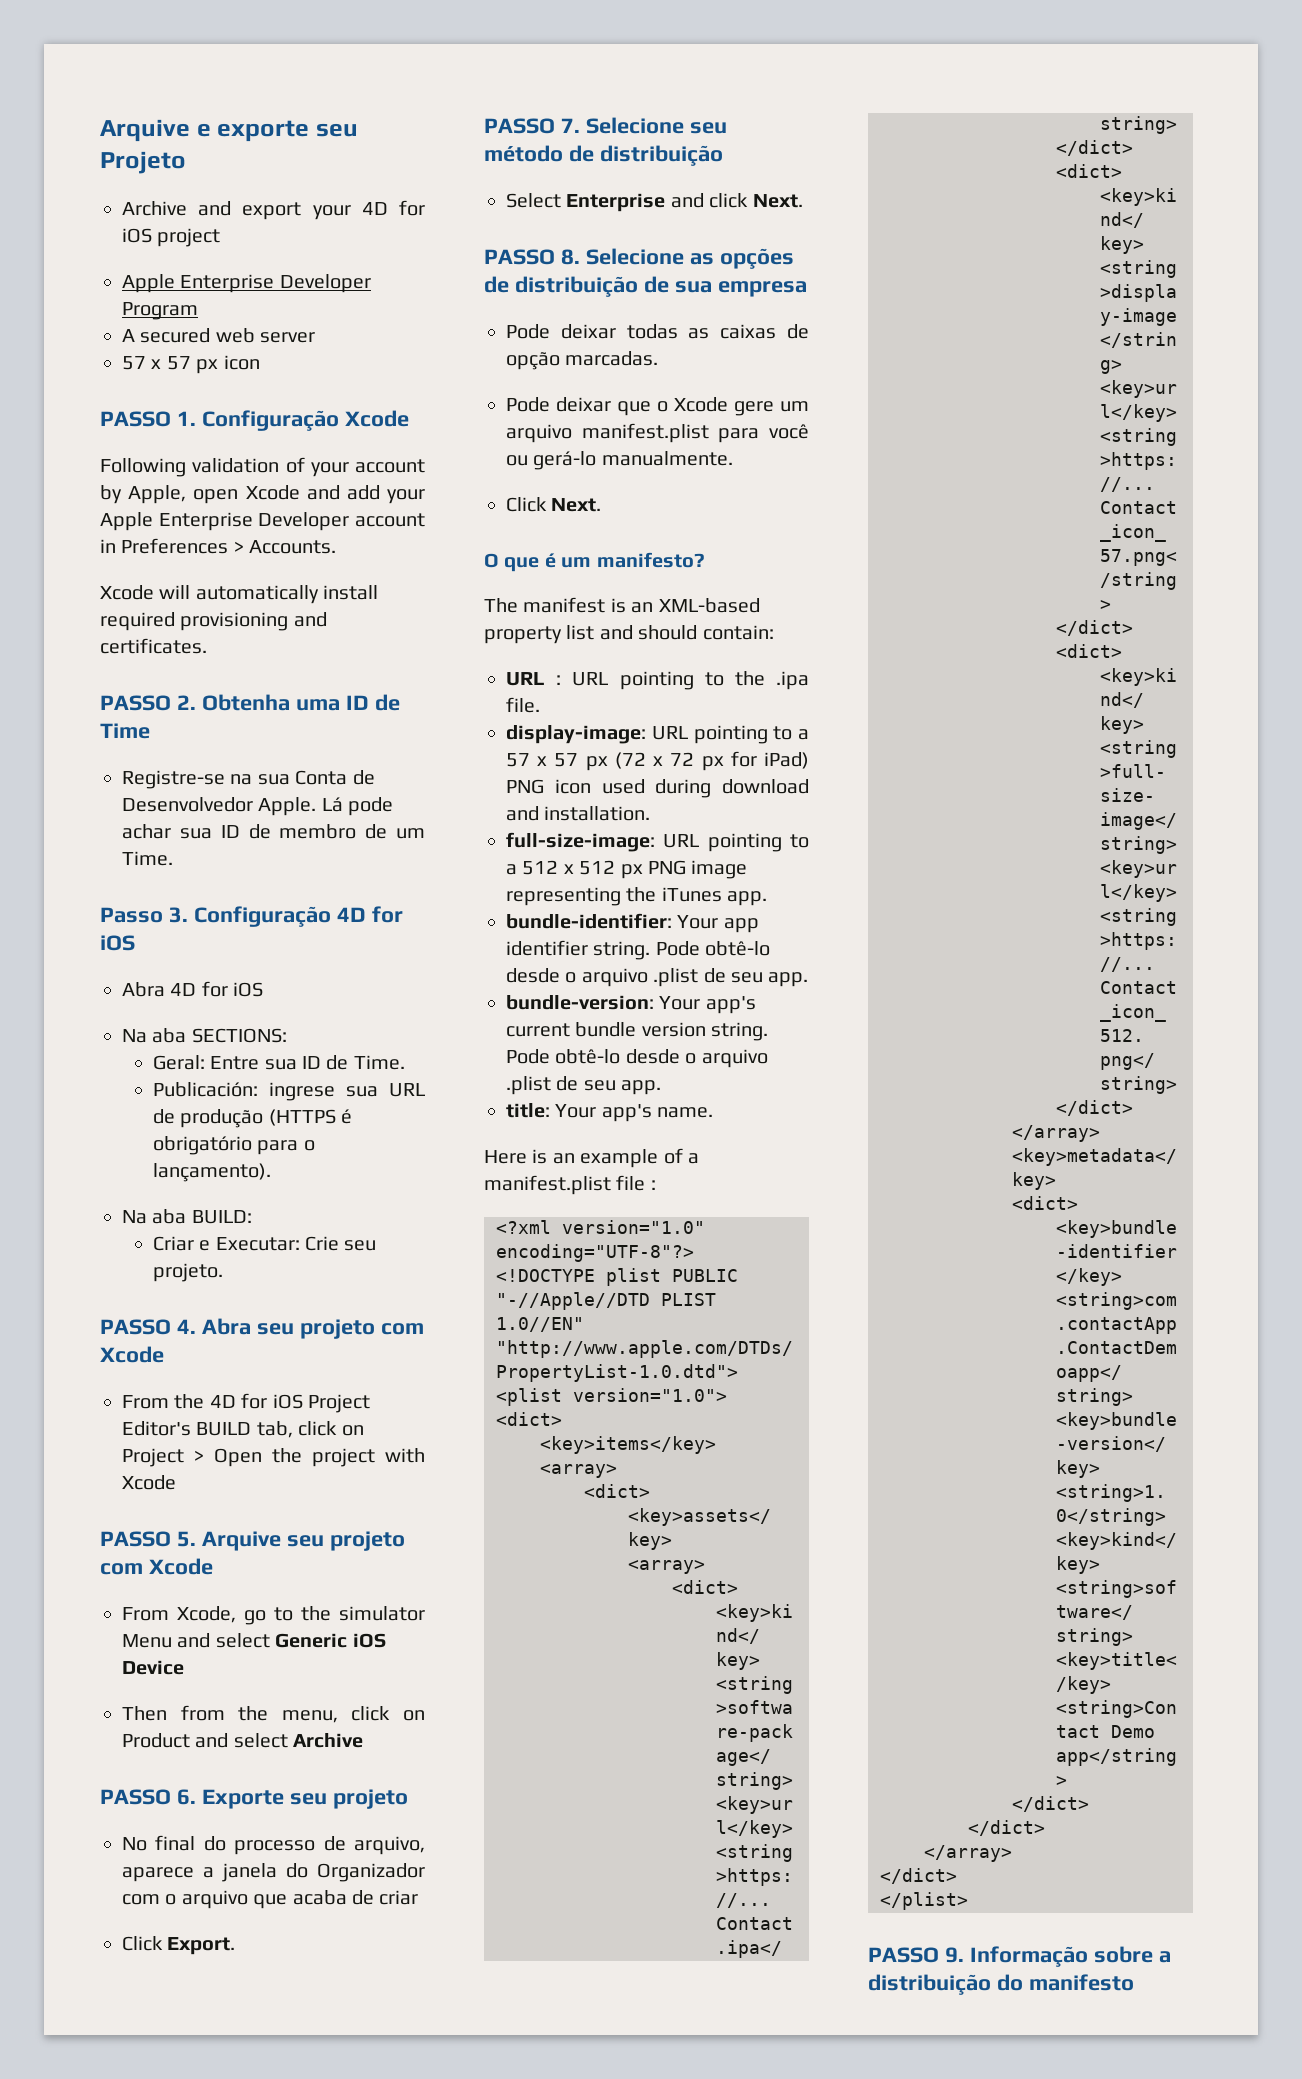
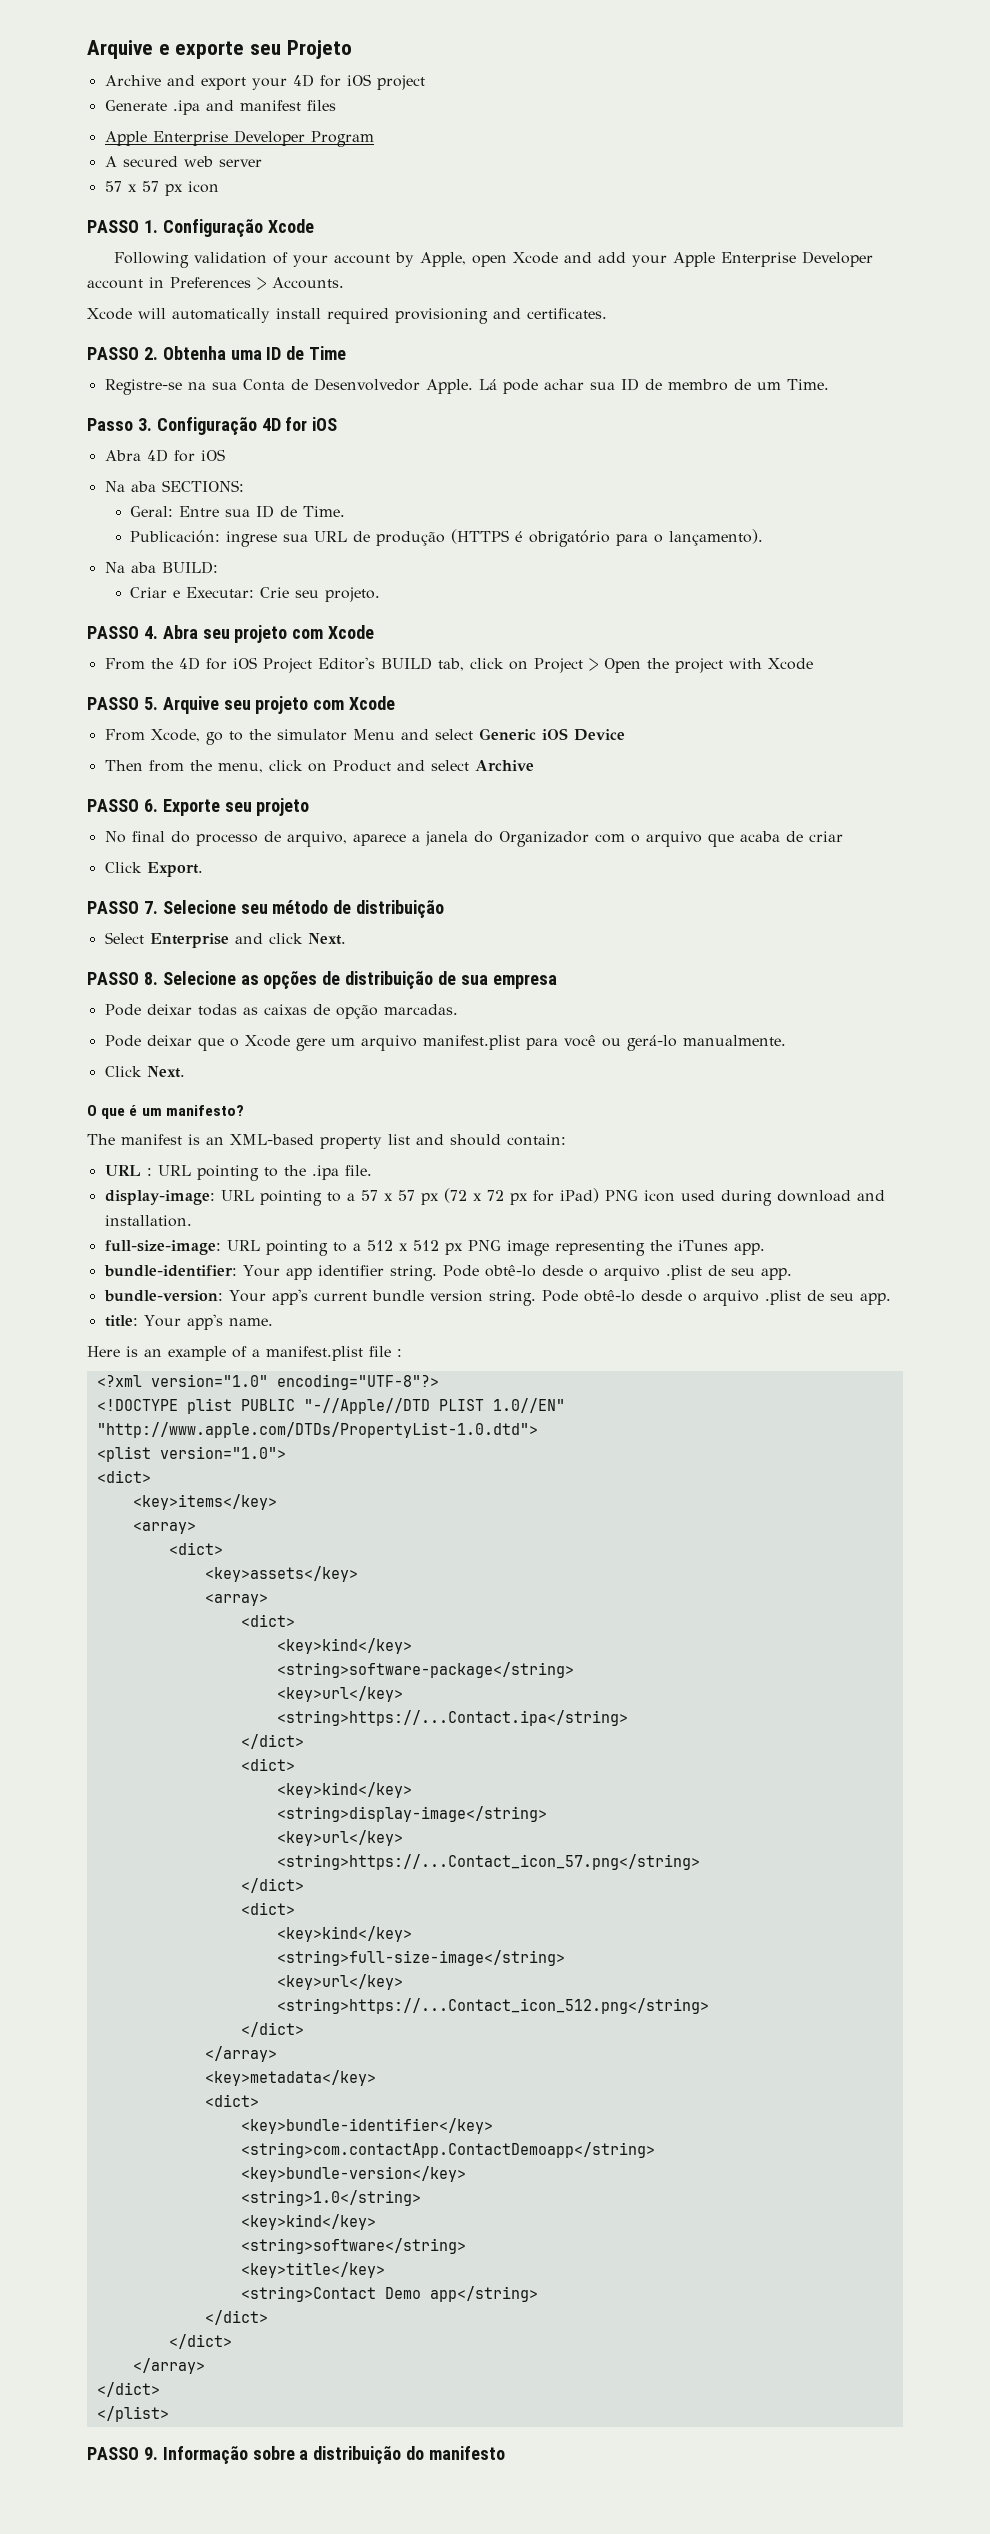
(221, 237) none -> [104,100,336,115] // Generate .ipa and manifest files

